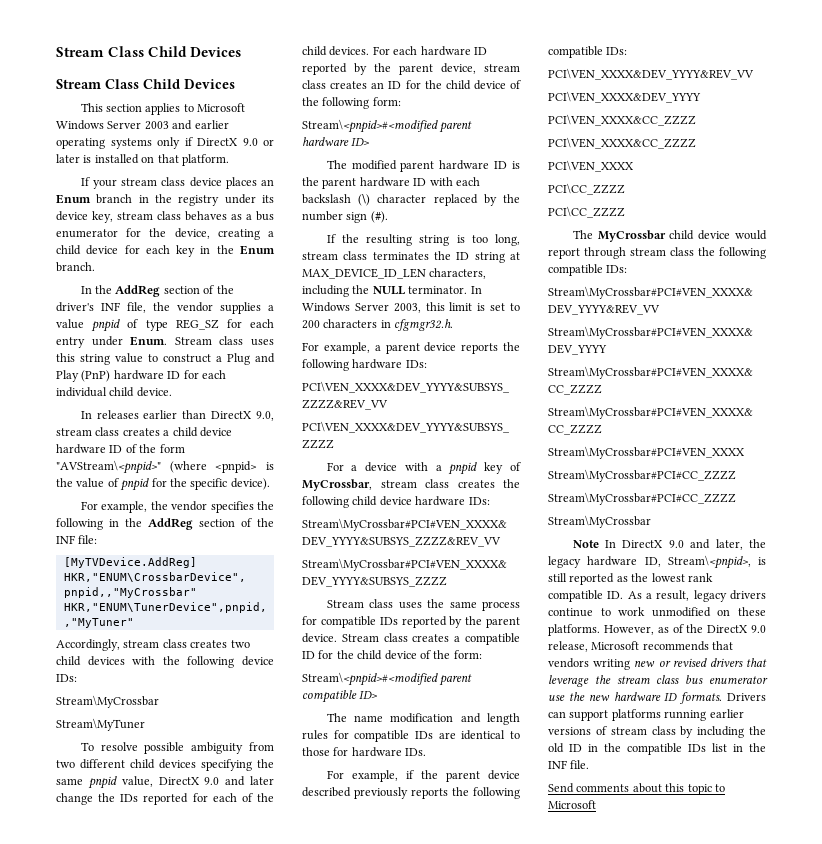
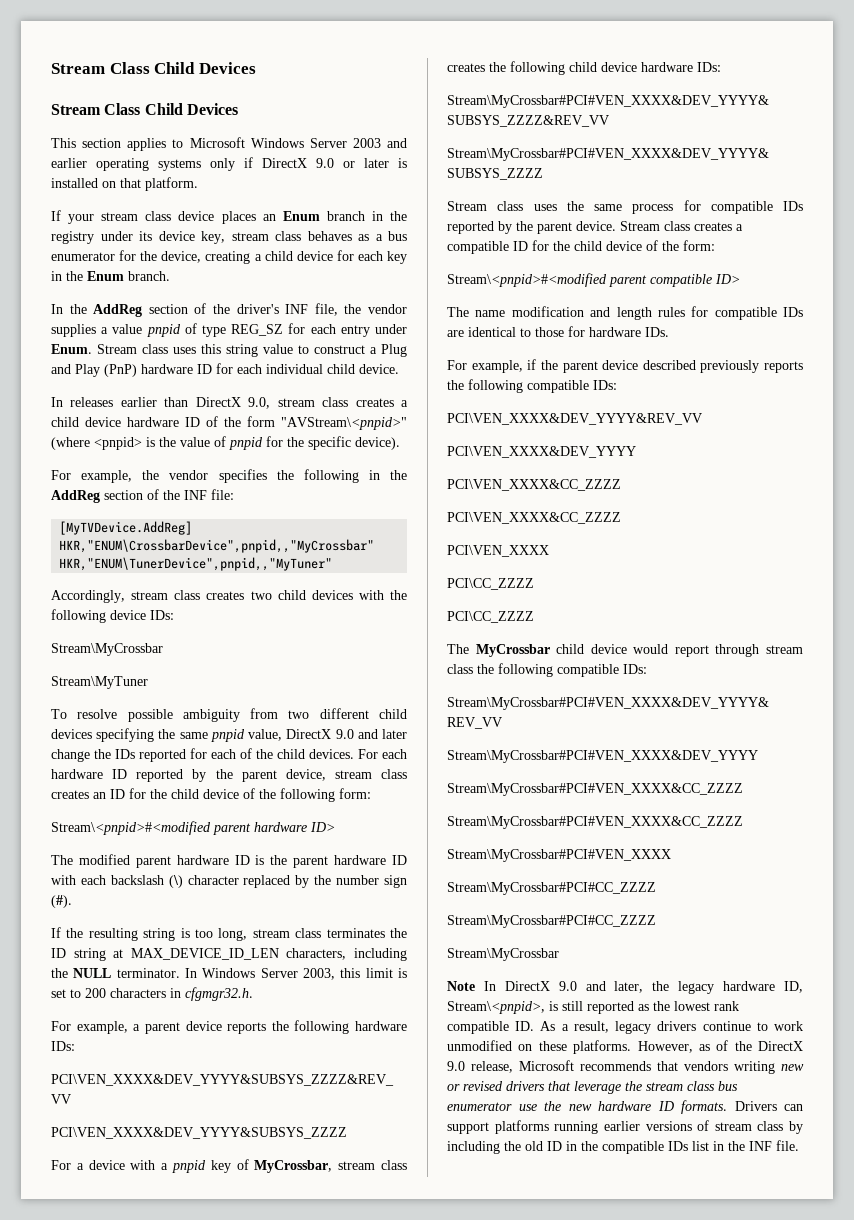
[548,783,725,795] [548,800,596,809] // Send comments about this topic to Microsoft -> (799, 1145) none

